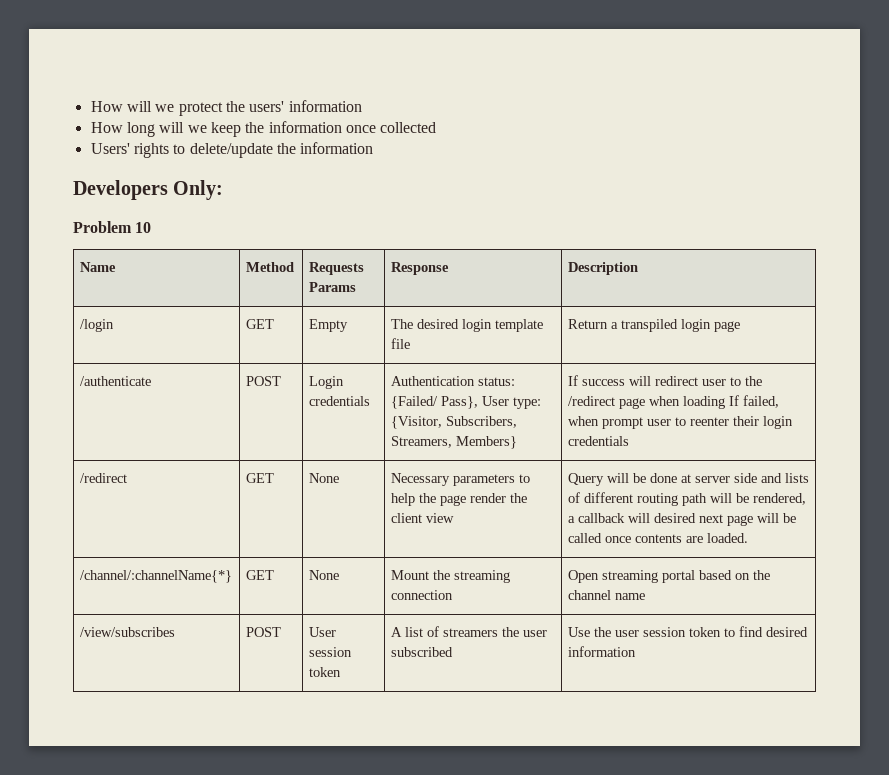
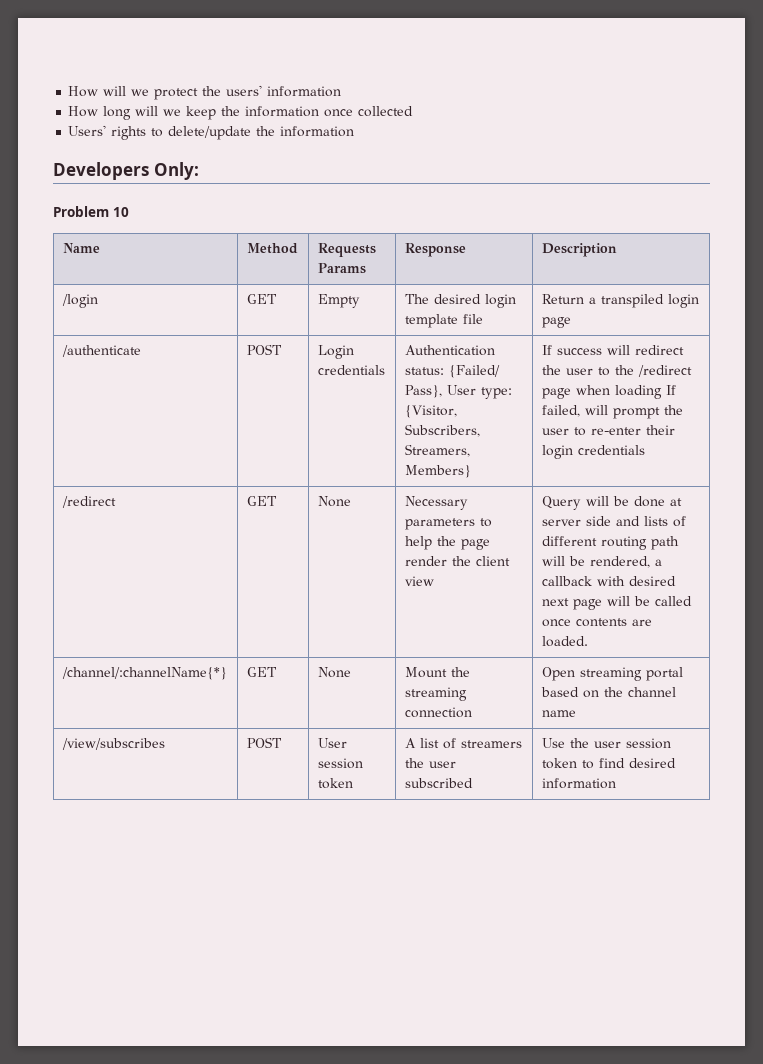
(698, 381) none -> [541,365,561,375] the
[567,416,729,429] when prompt user to reenter -> [584,405,683,419] [541,427,641,436] will prompt the user to re-enter
[627,513,650,523] will -> [596,576,625,586] with

